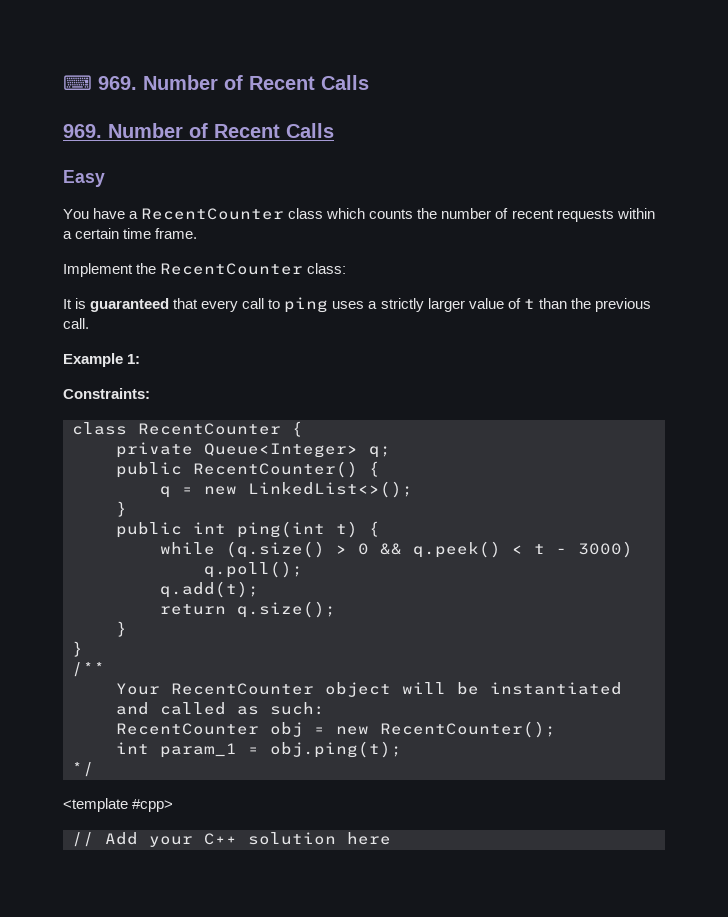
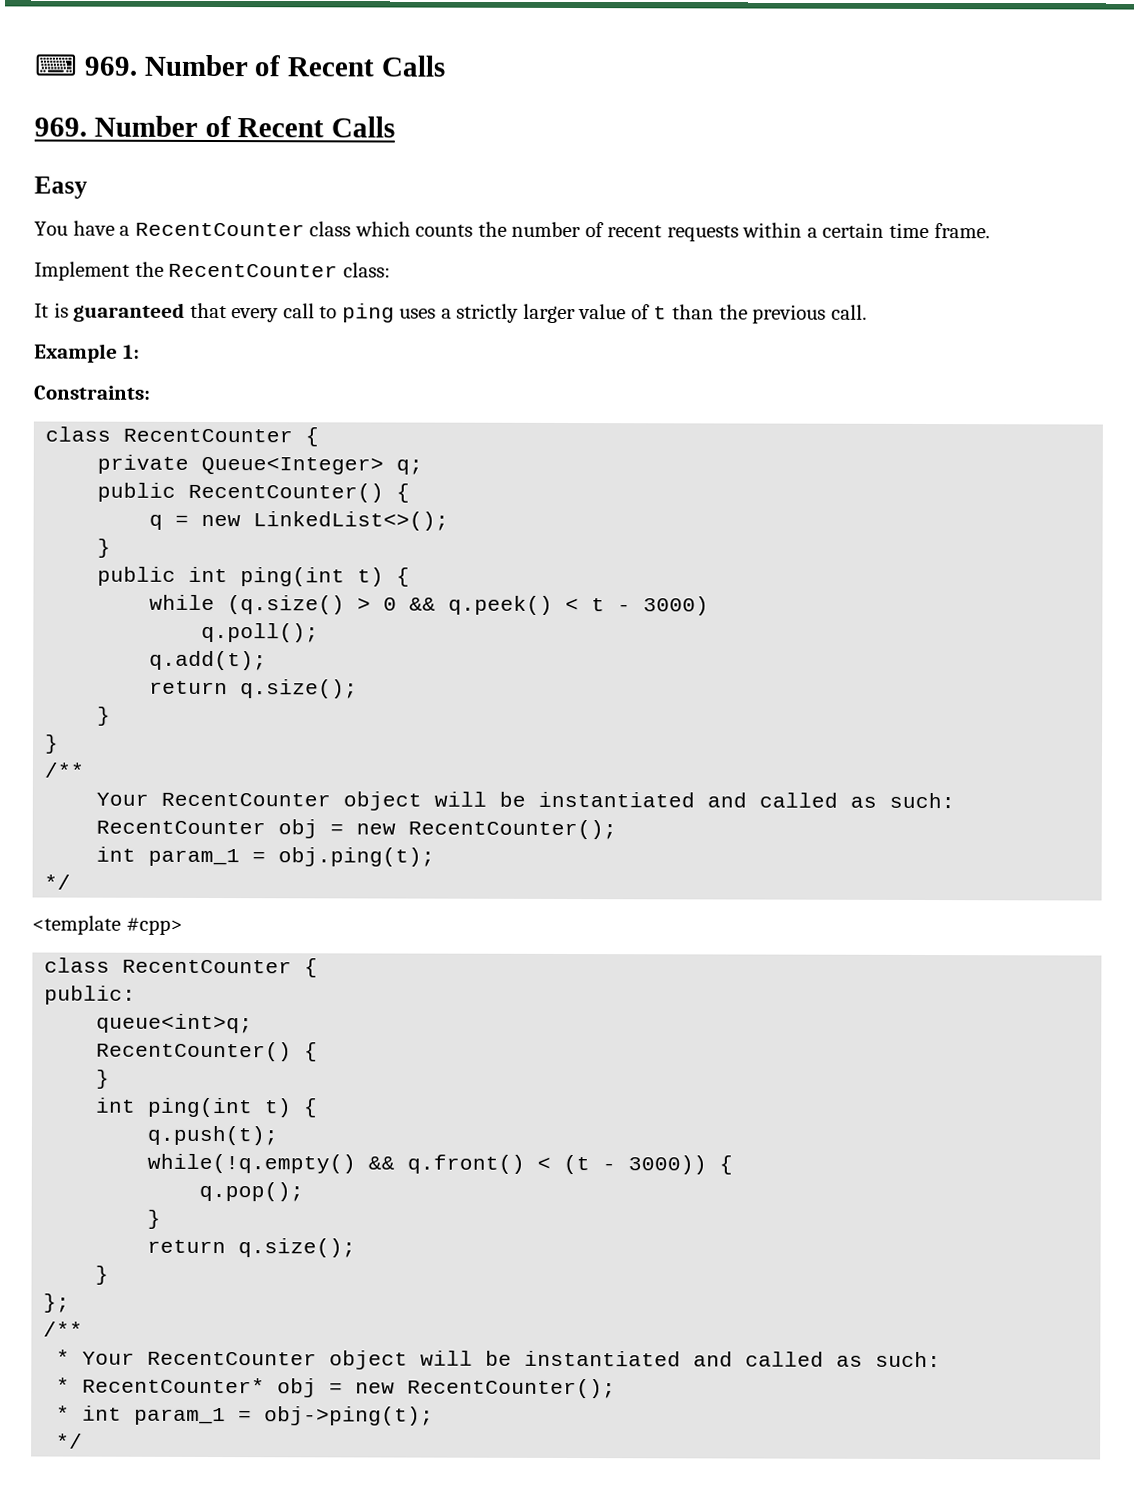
[72,832,391,847] // Add your C++ solution here -> [44,957,319,978] [44,985,137,1005] [96,1013,254,1034] [96,1041,319,1062] [96,1069,111,1089] [96,1097,319,1118] [147,1125,279,1146] [147,1153,734,1175] [199,1181,305,1202] [147,1209,162,1229] [147,1238,357,1258] [95,1265,110,1285] [43,1293,71,1313] [43,1321,84,1337] [56,1349,942,1370] [56,1377,617,1399] [56,1405,435,1426] [56,1433,84,1449] class RecentCounter { // public: // queue<int>q; // RecentCounter() { // } // int ping(int t) { // q.push(t); // while(!q.empty() && q.front() < (t - 3000)) { // q.pop(); // } // return q.size(); // } // }; // /** // * Your RecentCounter object will be instantiated and called as such: // * RecentCounter* obj = new RecentCounter(); // * int param_1 = obj->ping(t); // */

